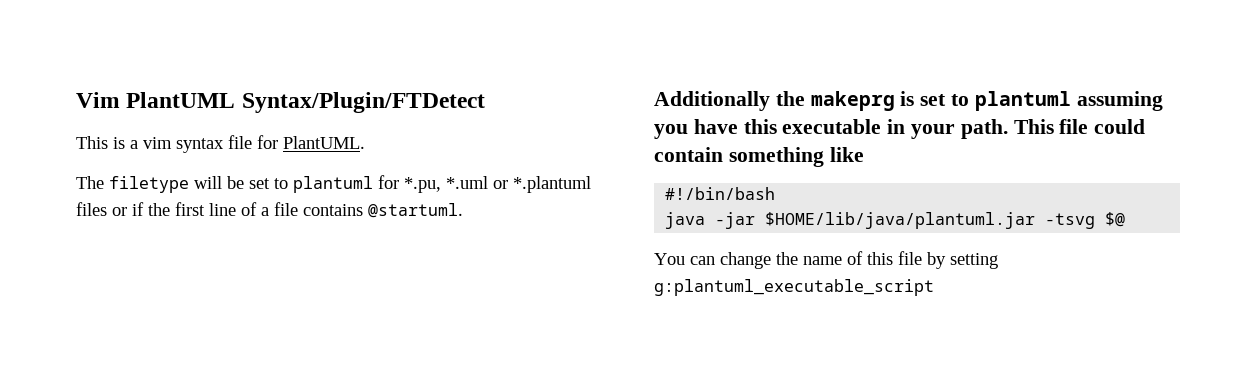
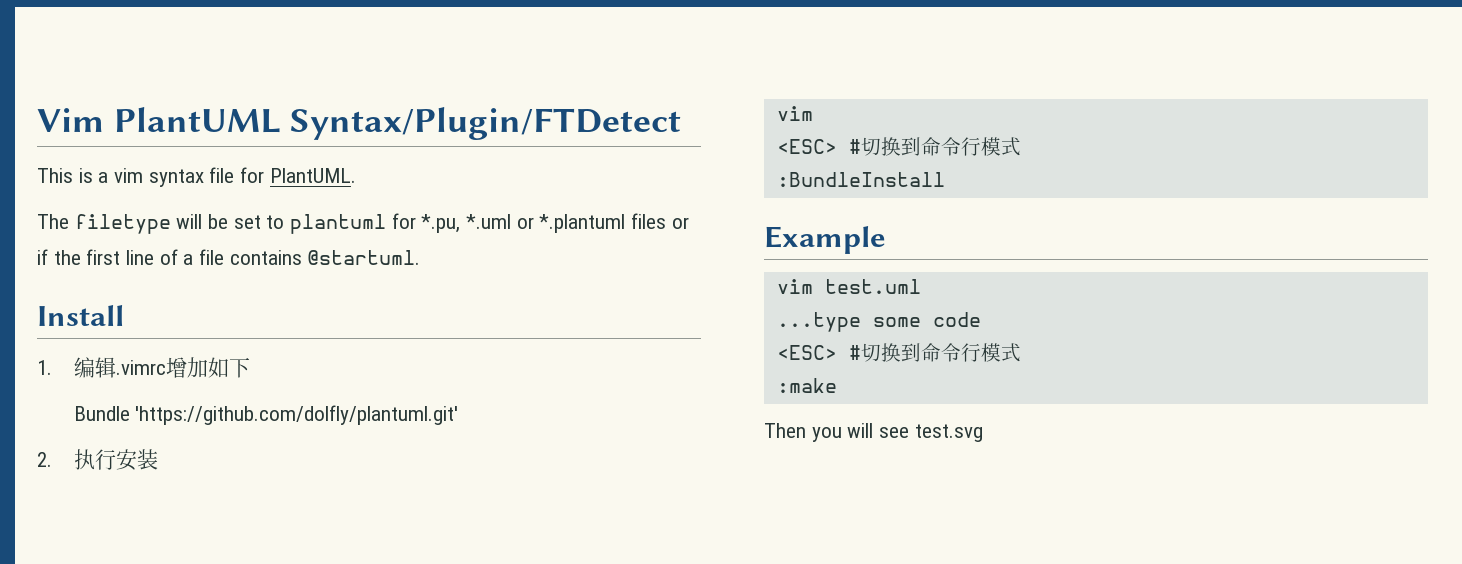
[654,91,1163,111] [654,119,1146,139] [654,147,864,167] [665,187,776,200] [665,212,1126,229] [654,251,998,269] [654,279,934,296] Additionally the makeprg is set to plantuml assuming you have this executable in your path. This file could contain something like // #!/bin/bash // java -jar $HOME/lib/java/plantuml.jar -tsvg $@ // You can change the name of this file by setting g:plantuml_executable_script -> [37,305,124,326] [37,357,250,378] [73,405,459,425] [37,449,158,471] [776,106,813,121] [776,137,1021,156] [776,172,945,187] [764,226,886,254] [776,279,921,294] [776,312,981,332] [776,343,1021,362] [776,378,837,393] [764,423,983,442] Install // 1.编辑.vimrc增加如下 // Bundle 'https://github.com/dolfly/plantuml.git' // 2.执行安装 // vim // <ESC> #切换到命令行模式 // :BundleInstall // Example // vim test.uml // ...type some code // <ESC> #切换到命令行模式 // :make // Then you will see test.svg

